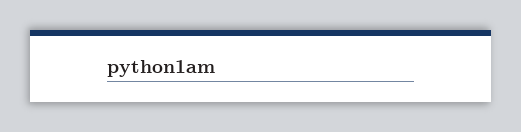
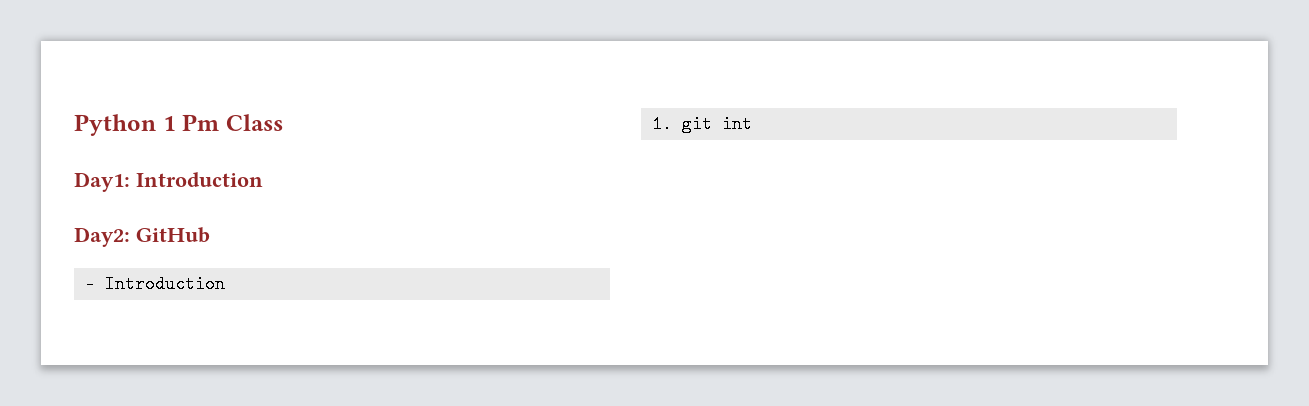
[107,60,215,77] python1am -> [74,114,283,136] [74,172,263,192] [74,227,210,247] [84,275,225,293] [651,115,752,133] Python 1 Pm Class // Day1: Introduction // Day2: GitHub // - Introduction // 1. git int

